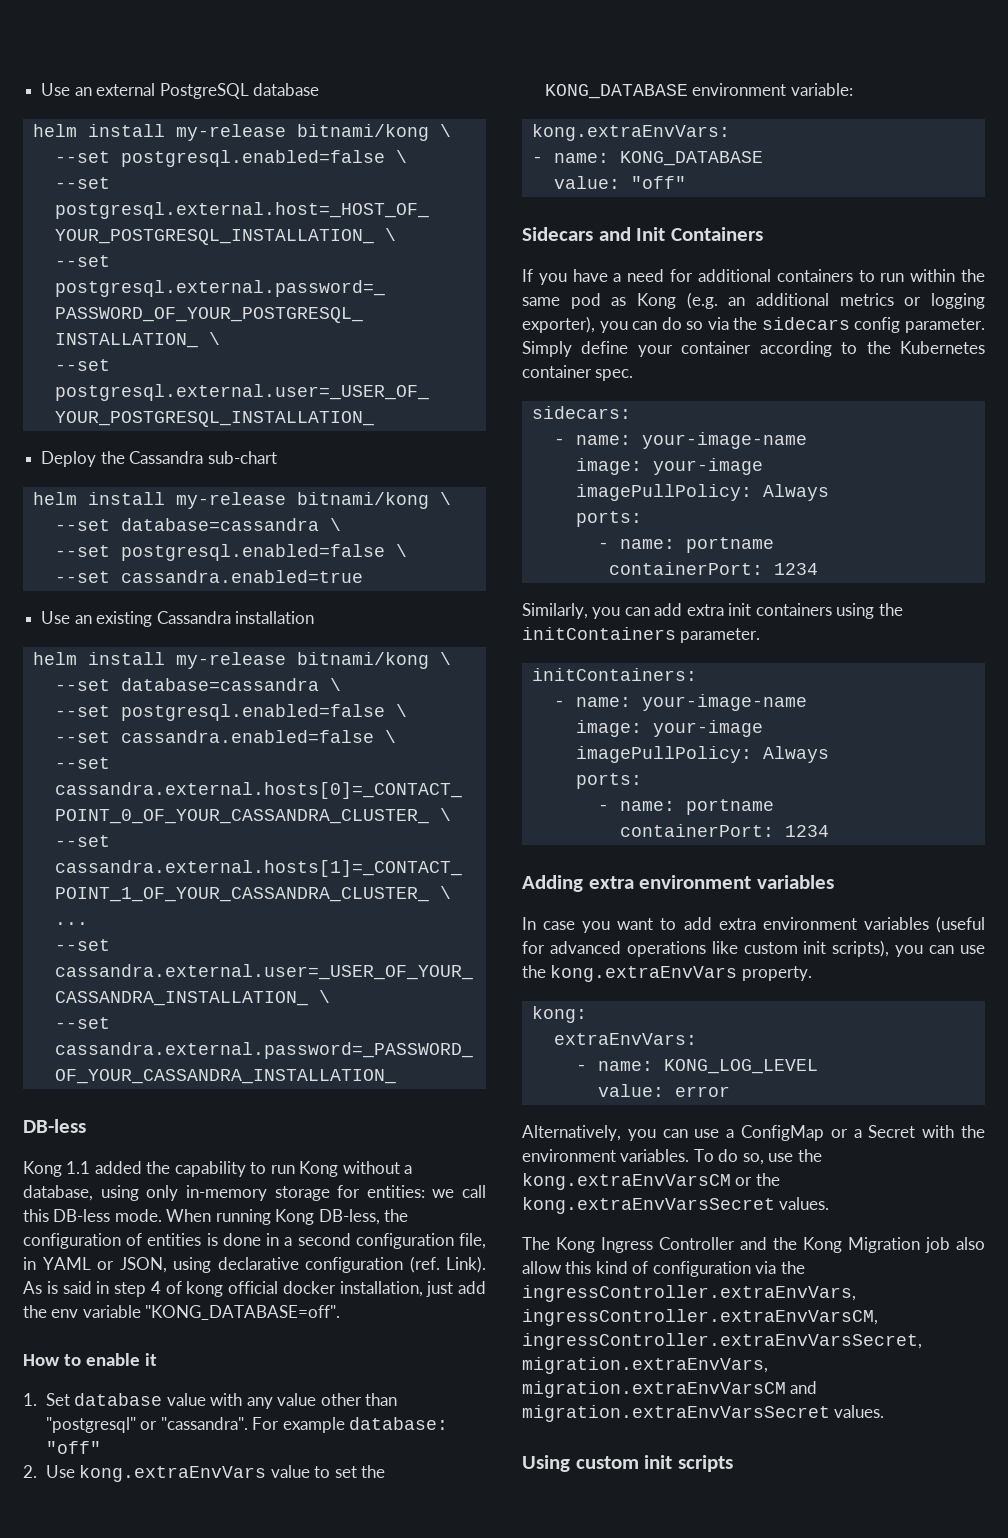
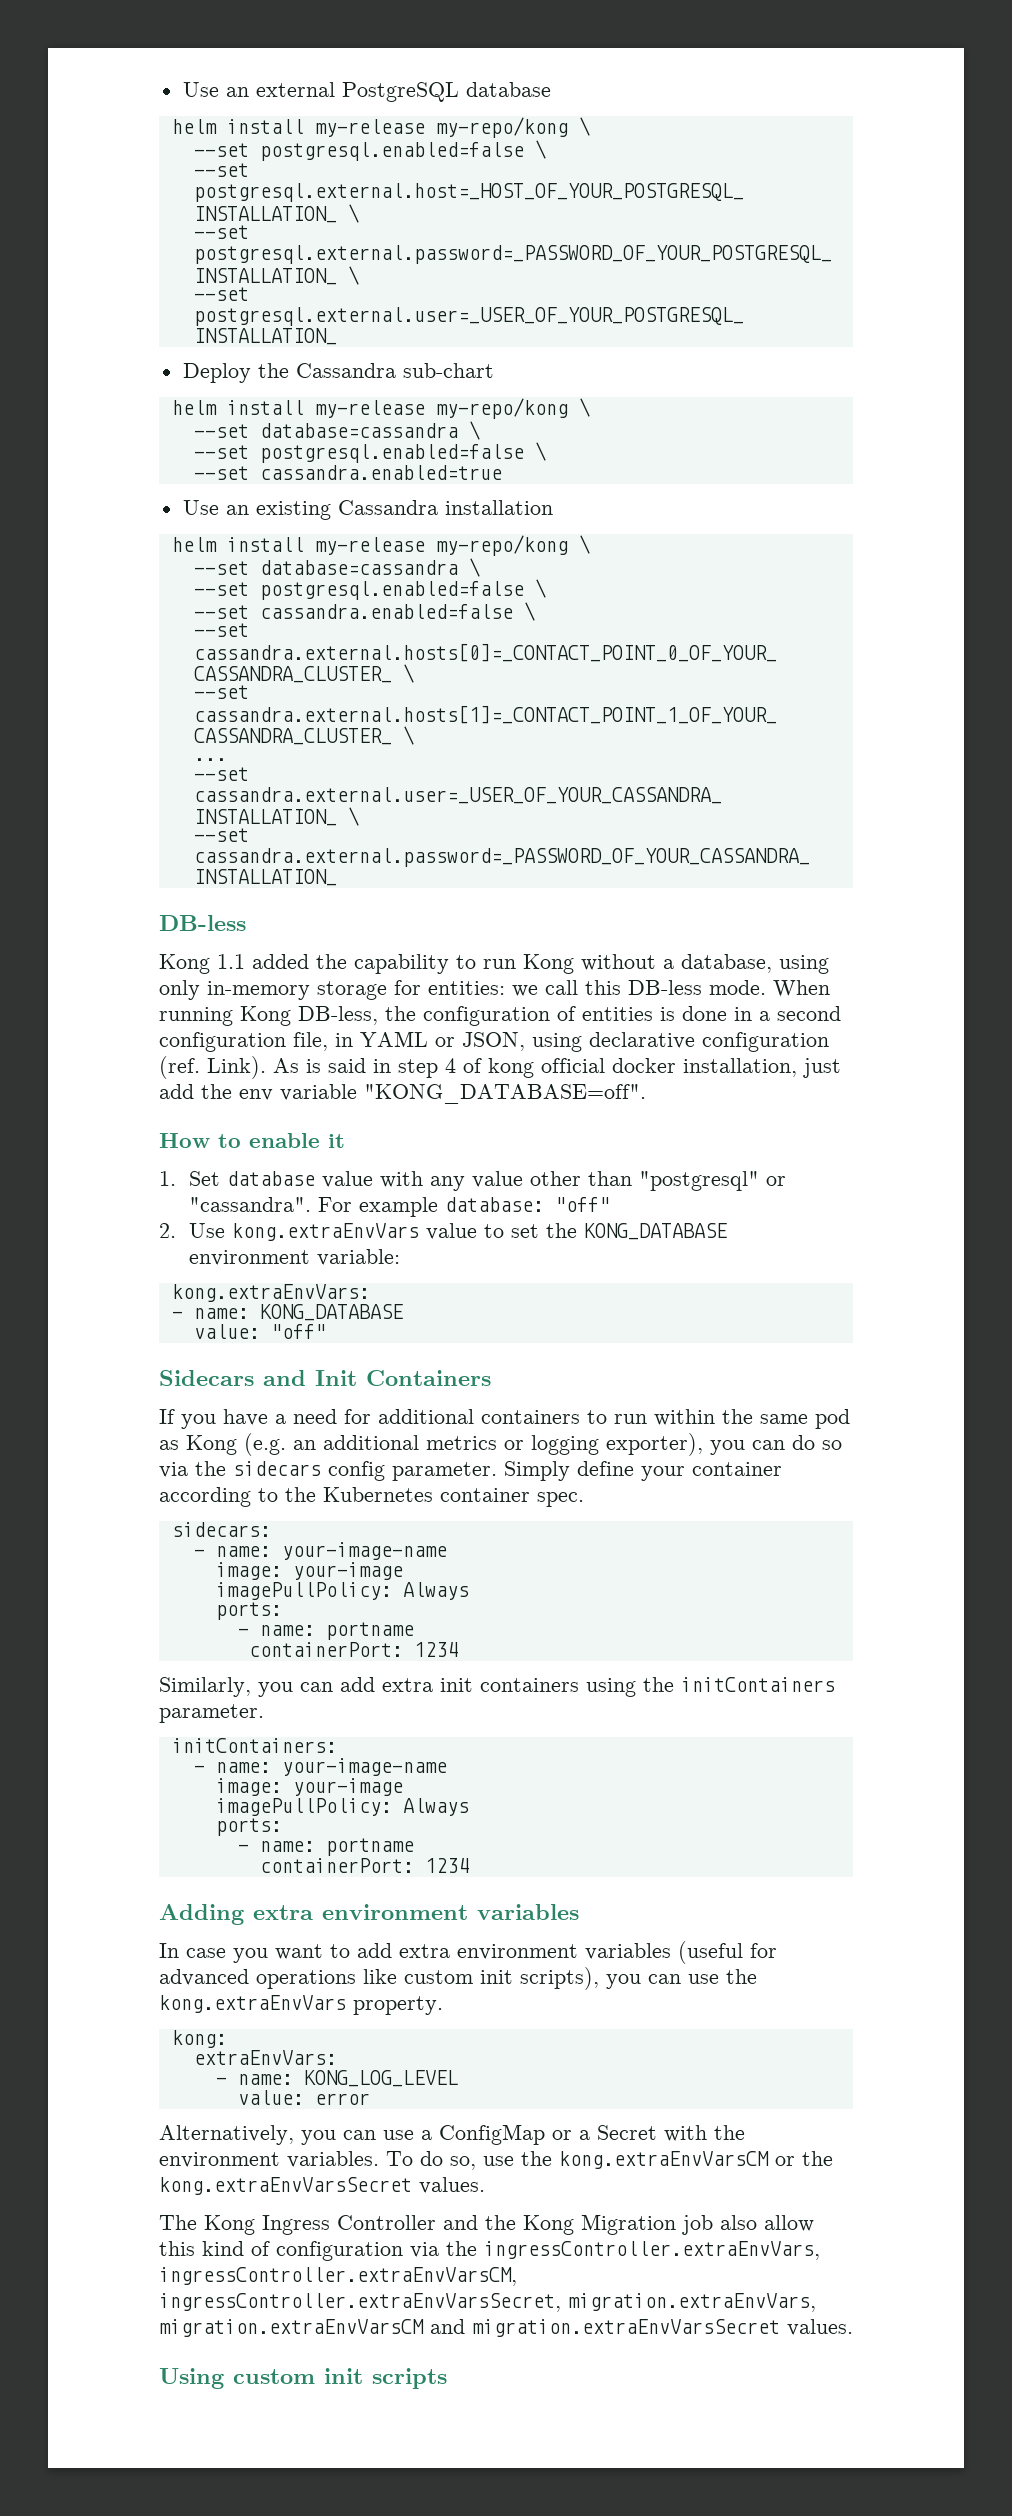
[296,124,429,141] bitnami/kong -> [435,117,568,138] my-repo/kong
[296,492,429,509] bitnami/kong -> [435,398,568,419] my-repo/kong
[296,652,429,669] bitnami/kong -> [435,535,568,556] my-repo/kong

